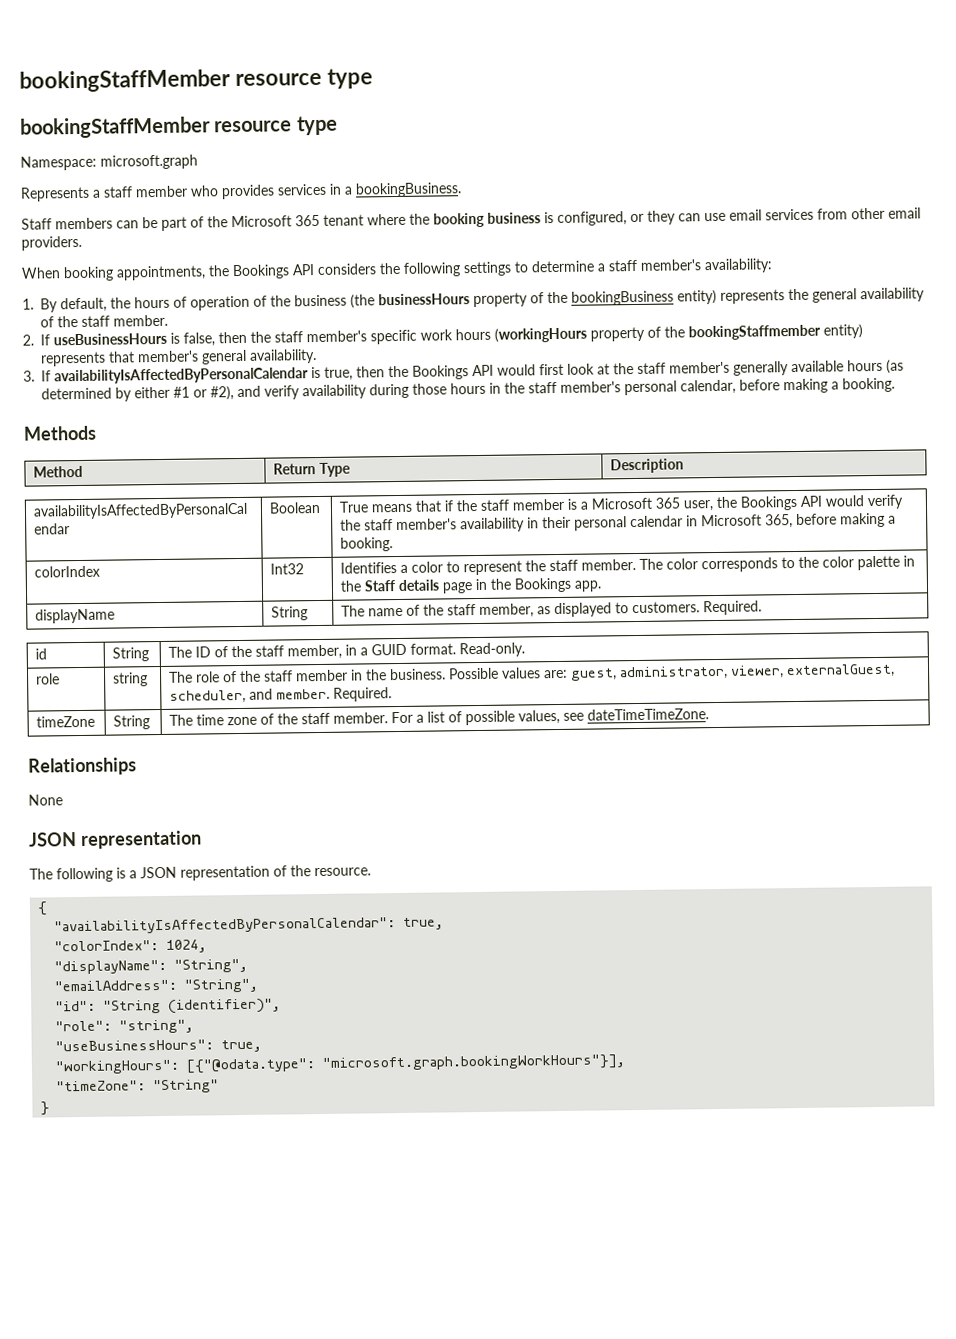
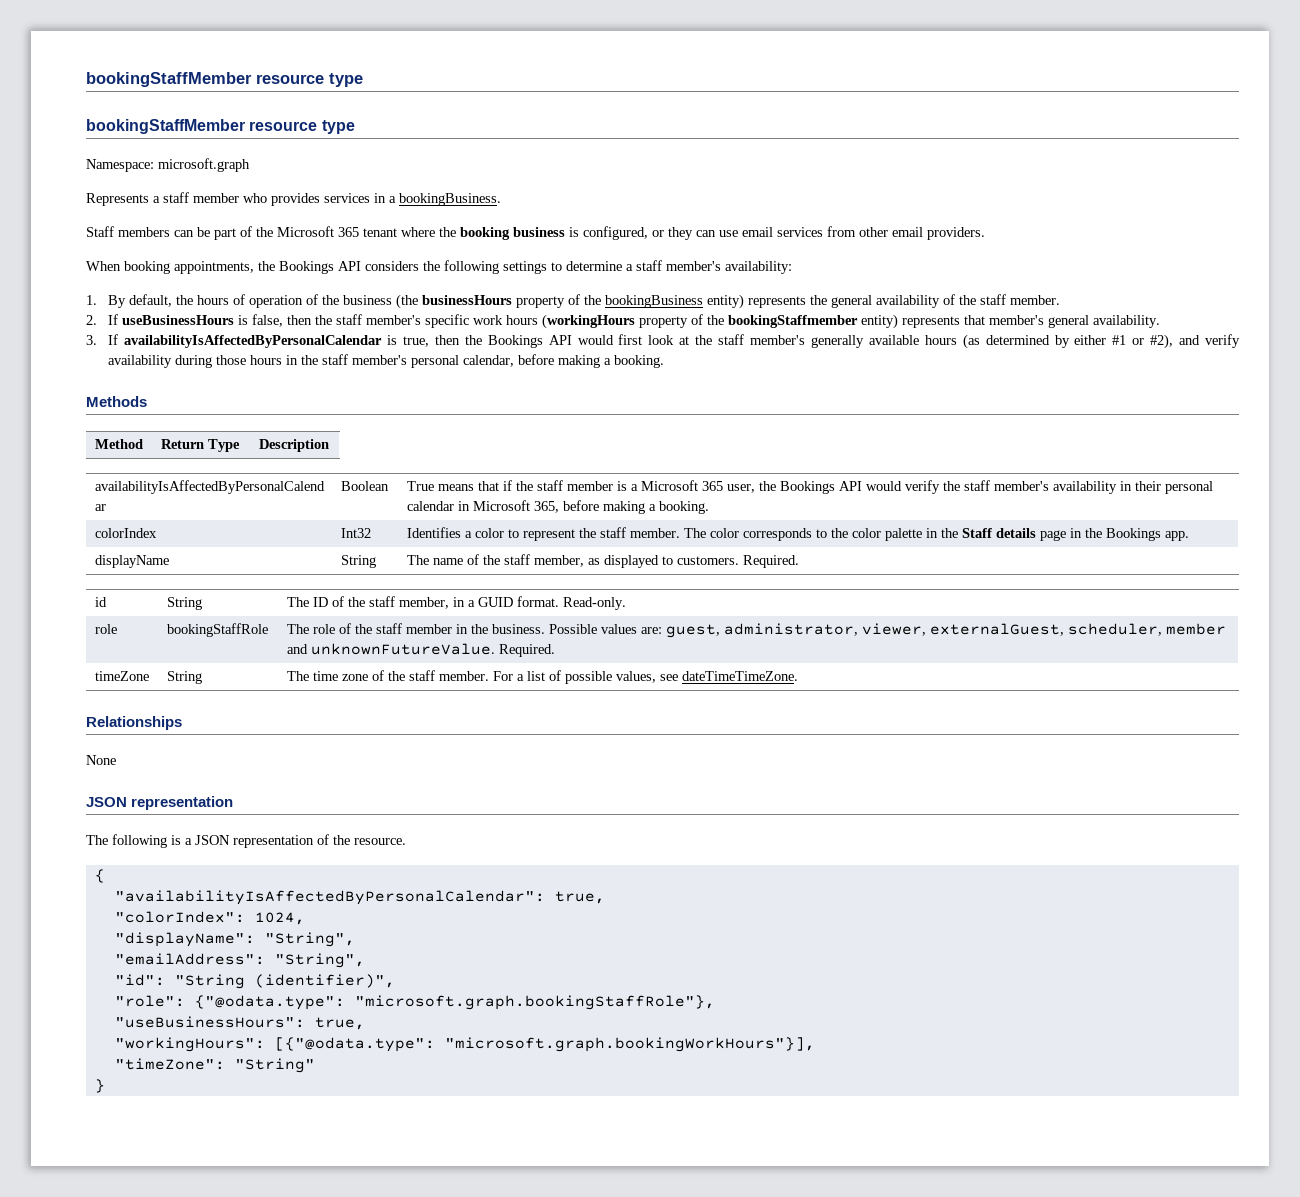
[113,672,149,687] string -> [166,623,268,637] bookingStaffRole
[249,688,331,700] and member. -> [1165,623,1226,635] [286,643,495,655] member and unknownFutureValue.
[119,1019,195,1034] "string", -> [194,995,715,1010] {"@odata.type": "microsoft.graph.bookingStaffRole"},

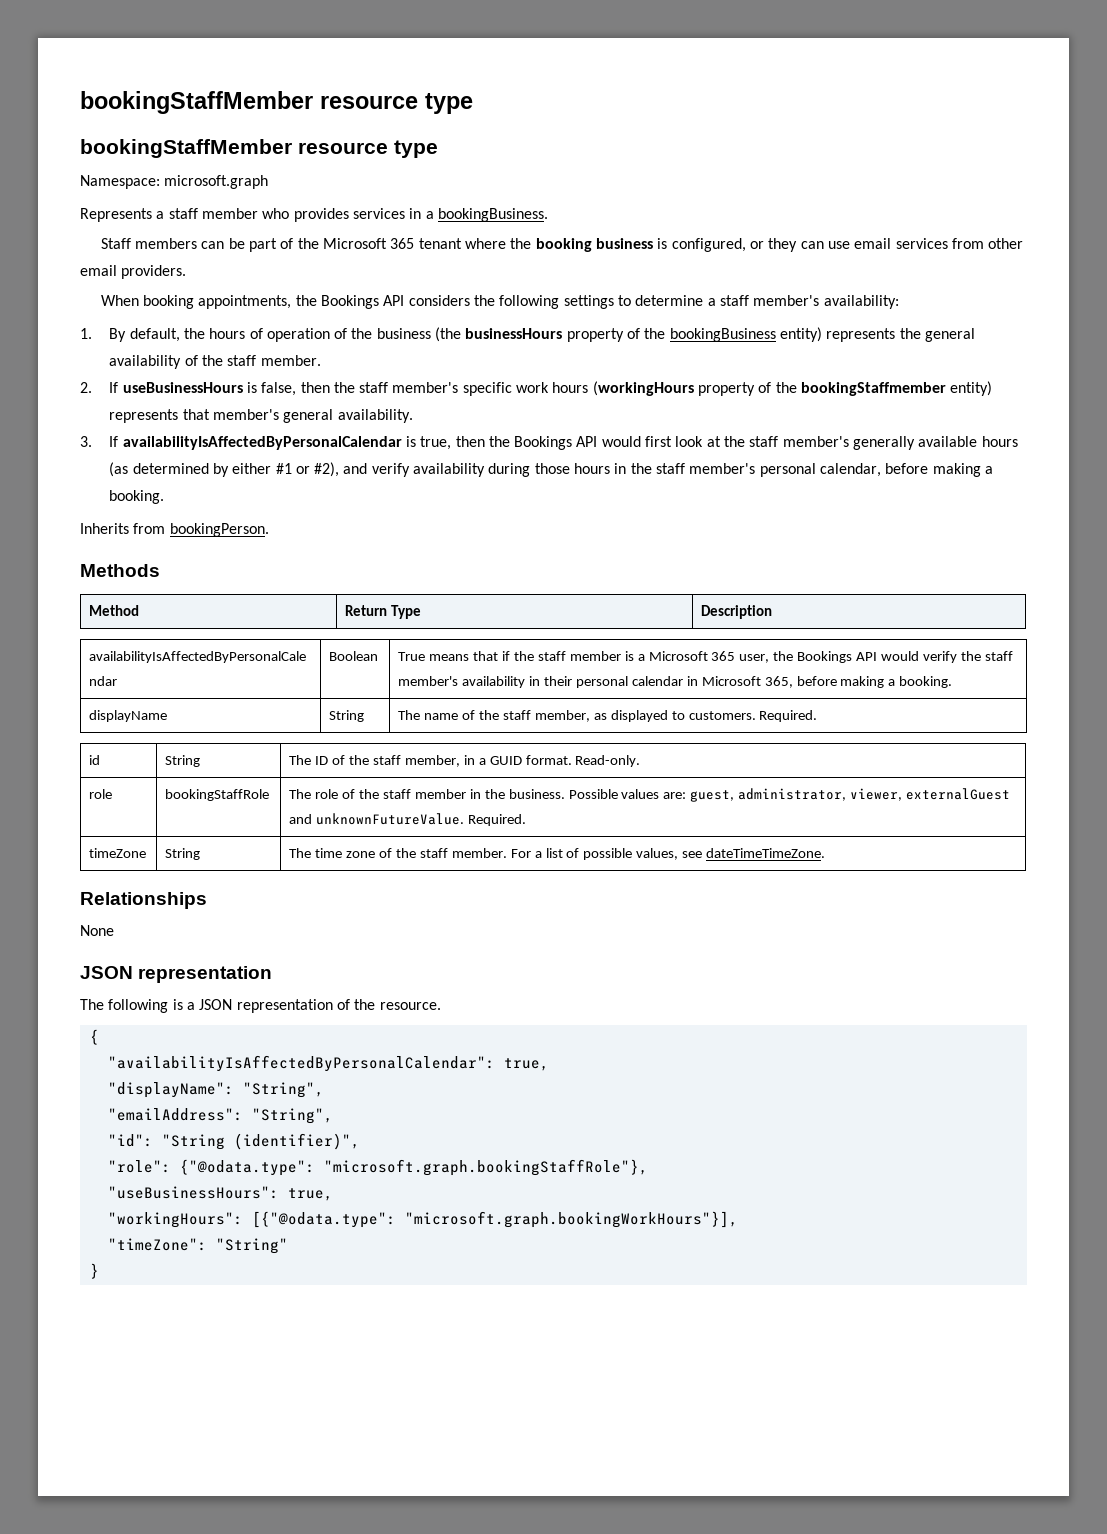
(665, 361) none -> [80,523,269,537] // Inherits from bookingPerson.
[94,528,157,538] [340,528,371,538] [406,527,1189,541] // colorIndex | Int32 | Identifies a color to represent the staff member. The color corresponds to the color palette in the Staff details page in the Bookings app. -> (953, 682) none
[929,623,1226,636] externalGuest, scheduler, member -> [906,788,1011,800] externalGuest
[114,911,305,925] // "colorIndex": 1024, -> (549, 1064) none

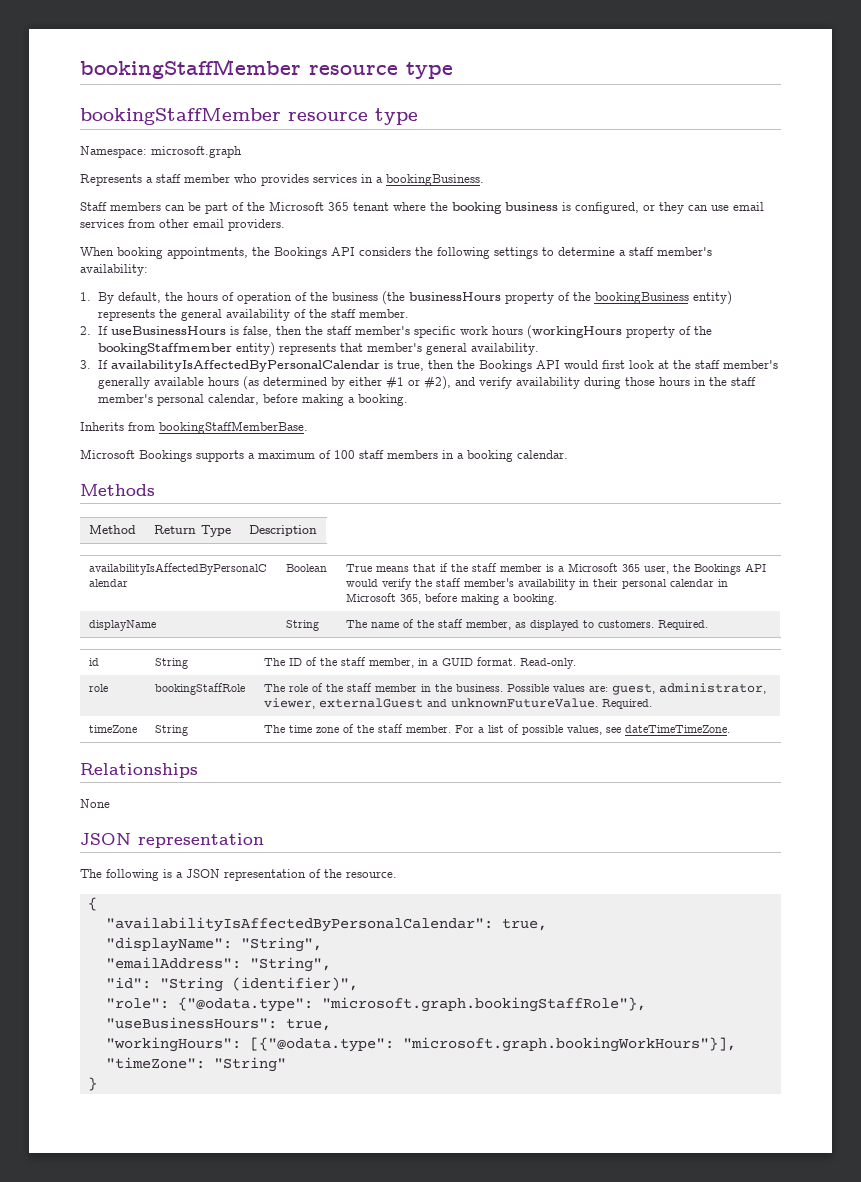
[169,523,269,537] bookingPerson. -> [159,421,308,434] [80,449,568,462] bookingStaffMemberBase. // Microsoft Bookings supports a maximum of 100 staff members in a booking calendar.

